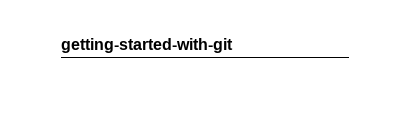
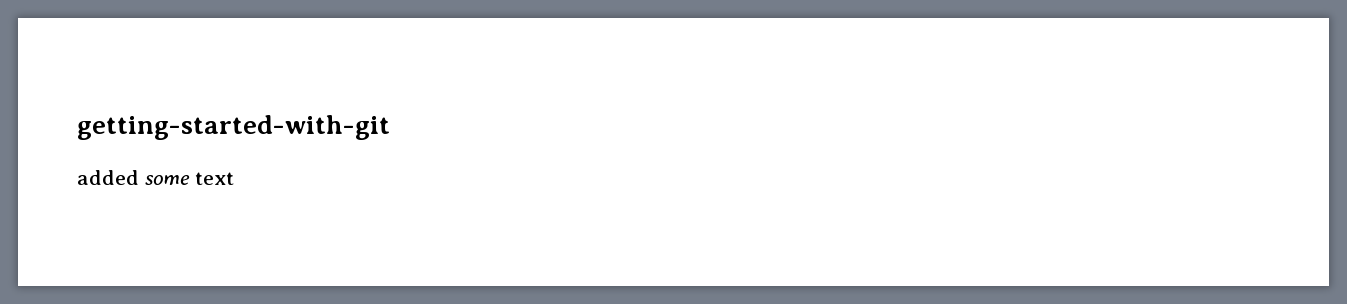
(233, 45) none -> [77,170,234,185] // added some text

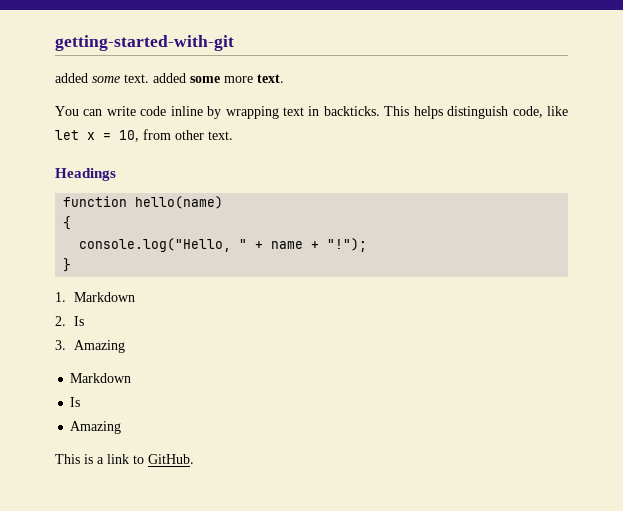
[194,172,234,185] text -> [124,73,284,83] [55,106,568,119] [55,129,233,142] [55,168,116,181] [63,196,224,209] [63,216,72,230] [79,238,368,252] [63,258,72,272] [55,292,136,302] [55,316,85,326] [55,340,126,353] [70,373,132,383] [70,397,81,407] [70,421,122,434] [55,454,194,464] text. added some more text. // You can write code inline by wrapping text in backticks. This helps distinguish code, like let x = 10, from other text. // Headings // function hello(name) // { // console.log("Hello, " + name + "!"); // } // 1. Markdown // 2. Is // 3. Amazing // Markdown // Is // Amazing // This is a link to GitHub.

